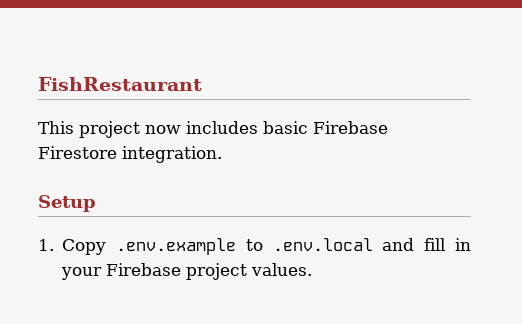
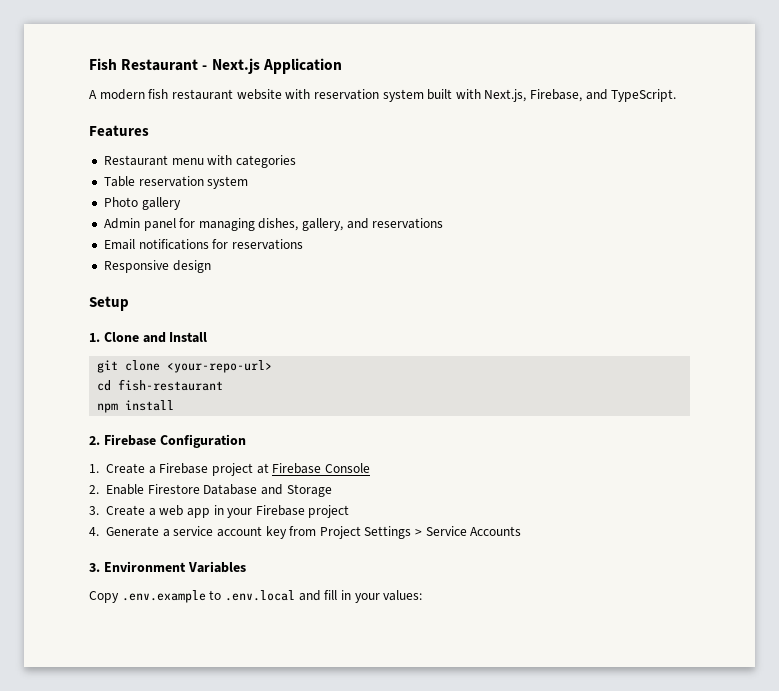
[38,77,202,91] [38,121,388,138] [38,146,222,163] [38,195,96,212] [38,239,54,251] FishRestaurant // This project now includes basic Firebase Firestore integration. // Setup // 1. -> [89,58,342,74] [89,89,677,102] [89,125,149,137] [103,155,296,168] [103,176,249,189] [103,197,181,210] [103,218,444,231] [103,239,303,250] [103,260,211,273] [89,296,129,311] [89,332,208,343] [97,360,273,373] [97,379,224,391] [97,400,175,413] [89,434,246,448] [89,463,370,476] [89,484,332,497] [89,505,350,518] [89,526,522,539] [89,561,246,573] Fish Restaurant - Next.js Application // A modern fish restaurant website with reservation system built with Next.js, Firebase, and TypeScript. // Features // Restaurant menu with categories // Table reservation system // Photo gallery // Admin panel for managing dishes, gallery, and reservations // Email notifications for reservations // Responsive design // Setup // 1. Clone and Install // git clone <your-repo-url> // cd fish-restaurant // npm install // 2. Firebase Configuration // 1. Create a Firebase project at Firebase Console // 2. Enable Firestore Database and Storage // 3. Create a web app in your Firebase project // 4. Generate a service account key from Project Settings > Service Accounts // 3. Environment Variables //
[106,263,313,280] Firebase project values. -> [383,590,423,601] values:

